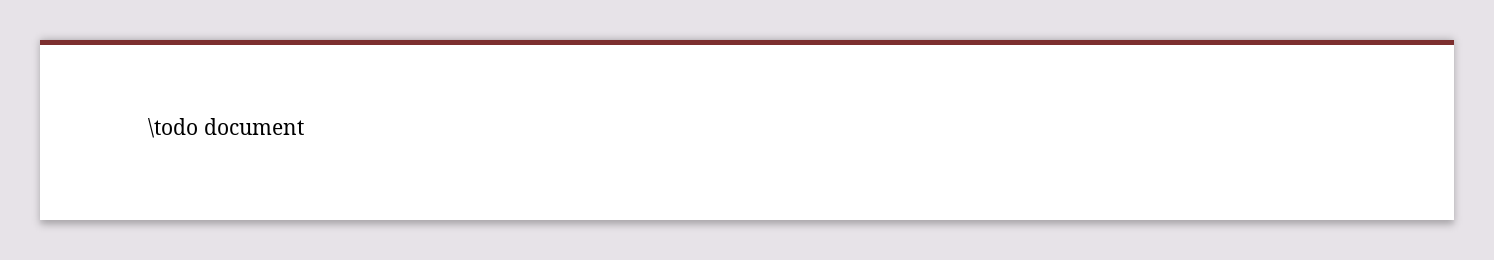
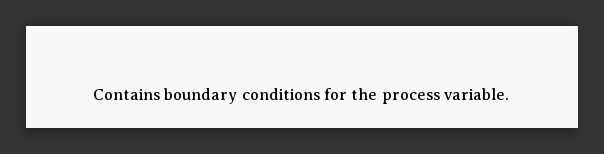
[148,118,304,138] \todo document -> [93,88,509,104] Contains boundary conditions for the process variable.

